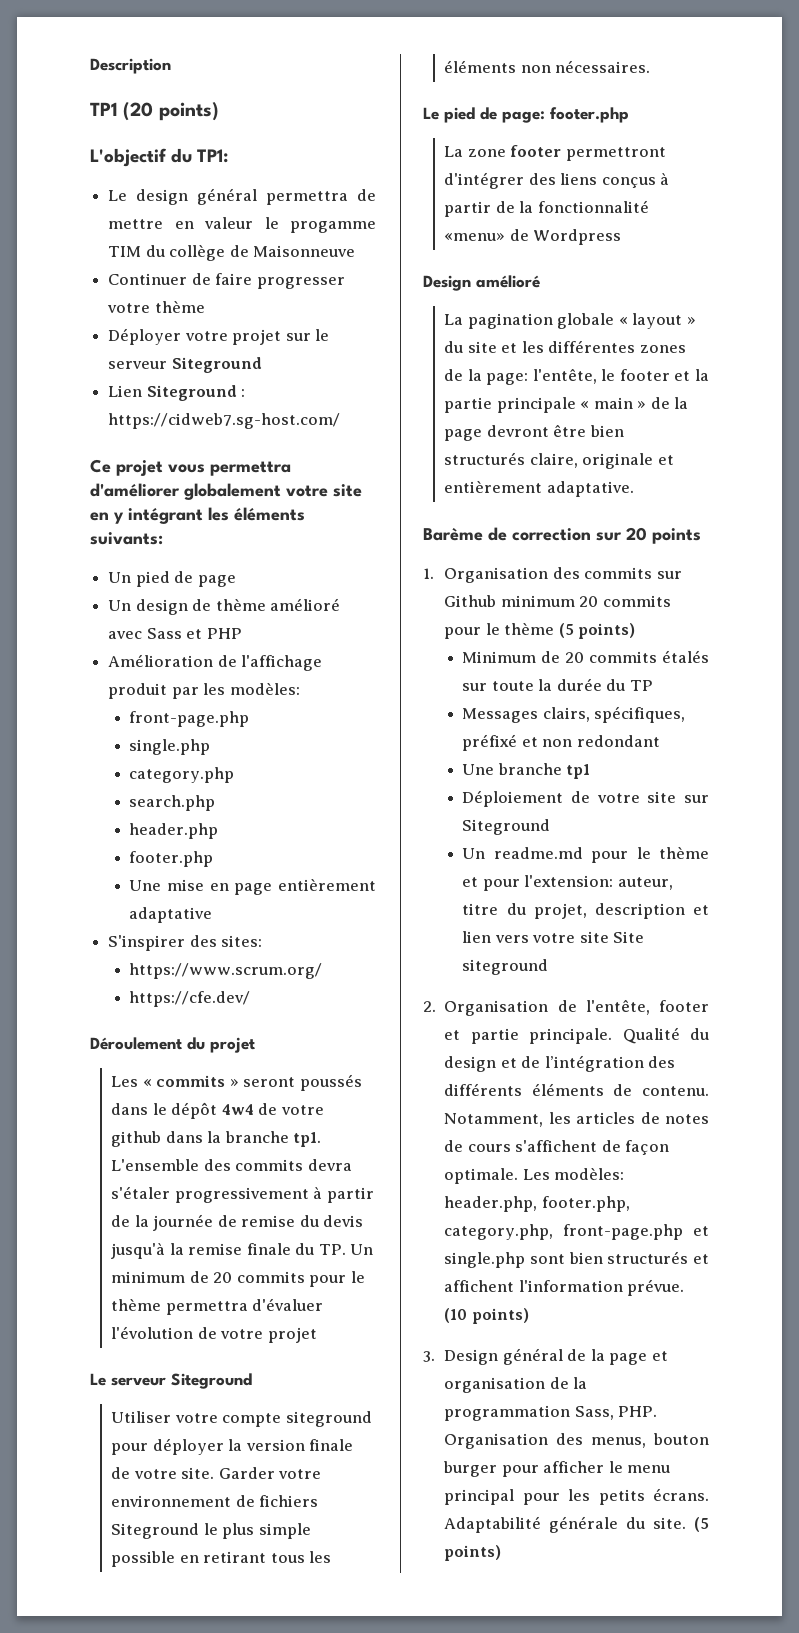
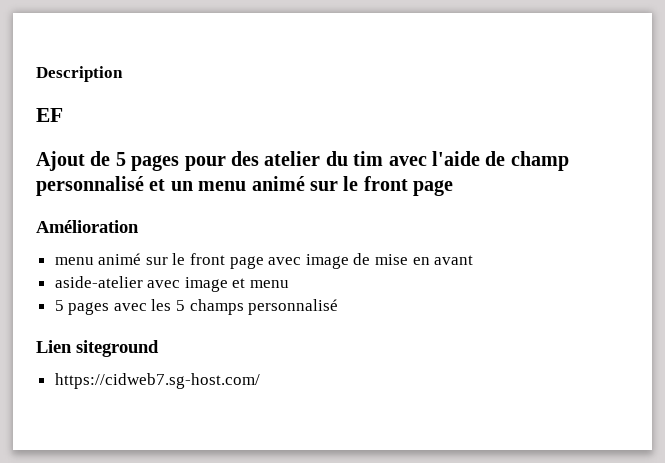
[90,102,219,121] [90,148,229,167] [108,188,377,205] [108,217,376,233] [108,244,355,261] [108,273,345,289] [107,300,205,313] [108,328,329,345] [108,357,262,373] [108,385,246,401] [108,413,341,429] [90,459,291,476] [90,483,362,500] [90,507,305,524] [90,532,163,545] [108,571,236,587] [108,598,340,615] [108,628,242,639] [108,654,323,671] [108,682,300,699] [129,711,250,727] [129,739,211,755] [129,767,235,783] [129,795,216,811] [129,823,219,839] [129,851,214,867] [129,878,376,895] [129,907,213,923] [108,935,263,951] [129,963,323,979] [129,991,251,1007] [90,1037,255,1053] [111,1074,362,1091] [111,1102,324,1119] [111,1131,322,1147] [111,1159,352,1171] [111,1186,374,1203] [111,1214,364,1231] [111,1242,374,1259] [111,1271,365,1287] [111,1298,324,1315] [111,1326,317,1343] [90,1373,252,1389] [111,1411,372,1427] [111,1438,354,1455] [111,1467,322,1479] [111,1495,319,1507] [111,1523,311,1539] [111,1551,332,1567] [444,60,651,73] [423,107,629,123] [444,145,666,161] [444,172,670,189] [444,200,649,217] [444,229,622,245] [423,275,540,291] [444,313,696,329] [444,340,686,353] [444,368,709,385] [444,397,689,413] [444,424,624,441] [444,452,674,469] [444,480,634,497] [423,527,701,544] [423,567,682,583] [444,595,671,607] [444,622,636,639] [462,650,709,663] [462,678,653,691] [462,706,686,723] [462,734,660,751] [462,763,591,779] [462,790,709,807] [462,819,551,835] [462,846,709,863] [462,875,673,891] [462,903,709,919] [462,931,645,943] [462,959,549,975] [423,999,709,1016] [444,1027,709,1044] [444,1055,676,1072] [444,1083,709,1096] [444,1112,709,1127] [444,1140,670,1155] [444,1167,625,1184] [444,1196,630,1212] [444,1224,709,1240] [444,1251,709,1268] [444,1279,685,1296] [444,1308,529,1324] [423,1348,668,1365] [444,1377,588,1393] [444,1405,658,1421] [444,1433,709,1449] [443,1461,671,1477] [444,1488,709,1505] [444,1516,709,1533] [444,1545,502,1561] TP1 (20 points) // L'objectif du TP1: // Le design général permettra de mettre en valeur le progamme TIM du collège de Maisonneuve // Continuer de faire progresser votre thème // Déployer votre projet sur le serveur Siteground // Lien Siteground : https://cidweb7.sg-host.com/ // Ce projet vous permettra d'améliorer globalement votre site en y intégrant les éléments suivants: // Un pied de page // Un design de thème amélioré avec Sass et PHP // Amélioration de l'affichage produit par les modèles: // front-page.php // single.php // category.php // search.php // header.php // footer.php // Une mise en page entièrement adaptative // S'inspirer des sites: // https://www.scrum.org/ // https://cfe.dev/ // Déroulement du projet // Les « commits » seront poussés dans le dépôt 4w4 de votre github dans la branche tp1. L'ensemble des commits devra s'étaler progressivement à partir de la journée de remise du devis jusqu'à la remise finale du TP. Un minimum de 20 commits pour le thème permettra d'évaluer l'évolution de votre projet // Le serveur Siteground // Utiliser votre compte siteground pour déployer la version finale de votre site. Garder votre environnement de fichiers Siteground le plus simple possible en retirant tous les éléments non nécessaires. // Le pied de page: footer.php // La zone footer permettront d'intégrer des liens conçus à partir de la fonctionnalité «menu» de Wordpress // Design amélioré // La pagination globale « layout » du site et les différentes zones de la page: l'entête, le footer et la partie principale « main » de la page devront être bien structurés claire, originale et entièrement adaptative. // Barème de correction sur 20 points // 1. Organisation des commits sur Github minimum 20 commits pour le thème (5 points) // Minimum de 20 commits étalés sur toute la durée du TP // Messages clairs, spécifiques, préfixé et non redondant // Une branche tp1 // Déploiement de votre site sur Siteground // Un readme.md pour le thème et pour l'extension: auteur, titre du projet, description et lien vers votre site Site siteground // 2. Organisation de l'entête, footer et partie principale. Qualité du design et de l’intégration des différents éléments de contenu. Notamment, les articles de notes de cours s'affichent de façon optimale. Les modèles: header.php, footer.php, category.php, front-page.php et single.php sont bien structurés et affichent l'information prévue. (10 points) // 3. Design général de la page et organisation de la programmation Sass, PHP. Organisation des menus, bouton burger pour afficher le menu principal pour les petits écrans. Adaptabilité générale du site. (5 points) -> [36,108,63,122] [36,151,569,171] [36,176,454,196] [36,220,139,233] [54,253,474,269] [54,276,290,292] [54,299,339,315] [36,340,159,357] [54,373,260,389] EF // Ajout de 5 pages pour des atelier du tim avec l'aide de champ personnalisé et un menu animé sur le front page // Amélioration // menu animé sur le front page avec image de mise en avant // aside-atelier avec image et menu // 5 pages avec les 5 champs personnalisé // Lien siteground // https://cidweb7.sg-host.com/

